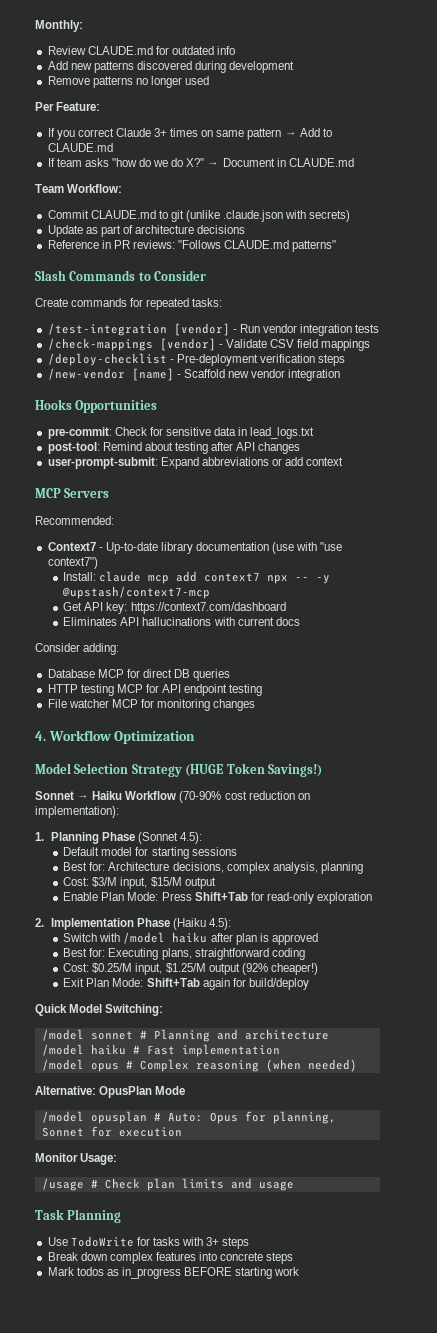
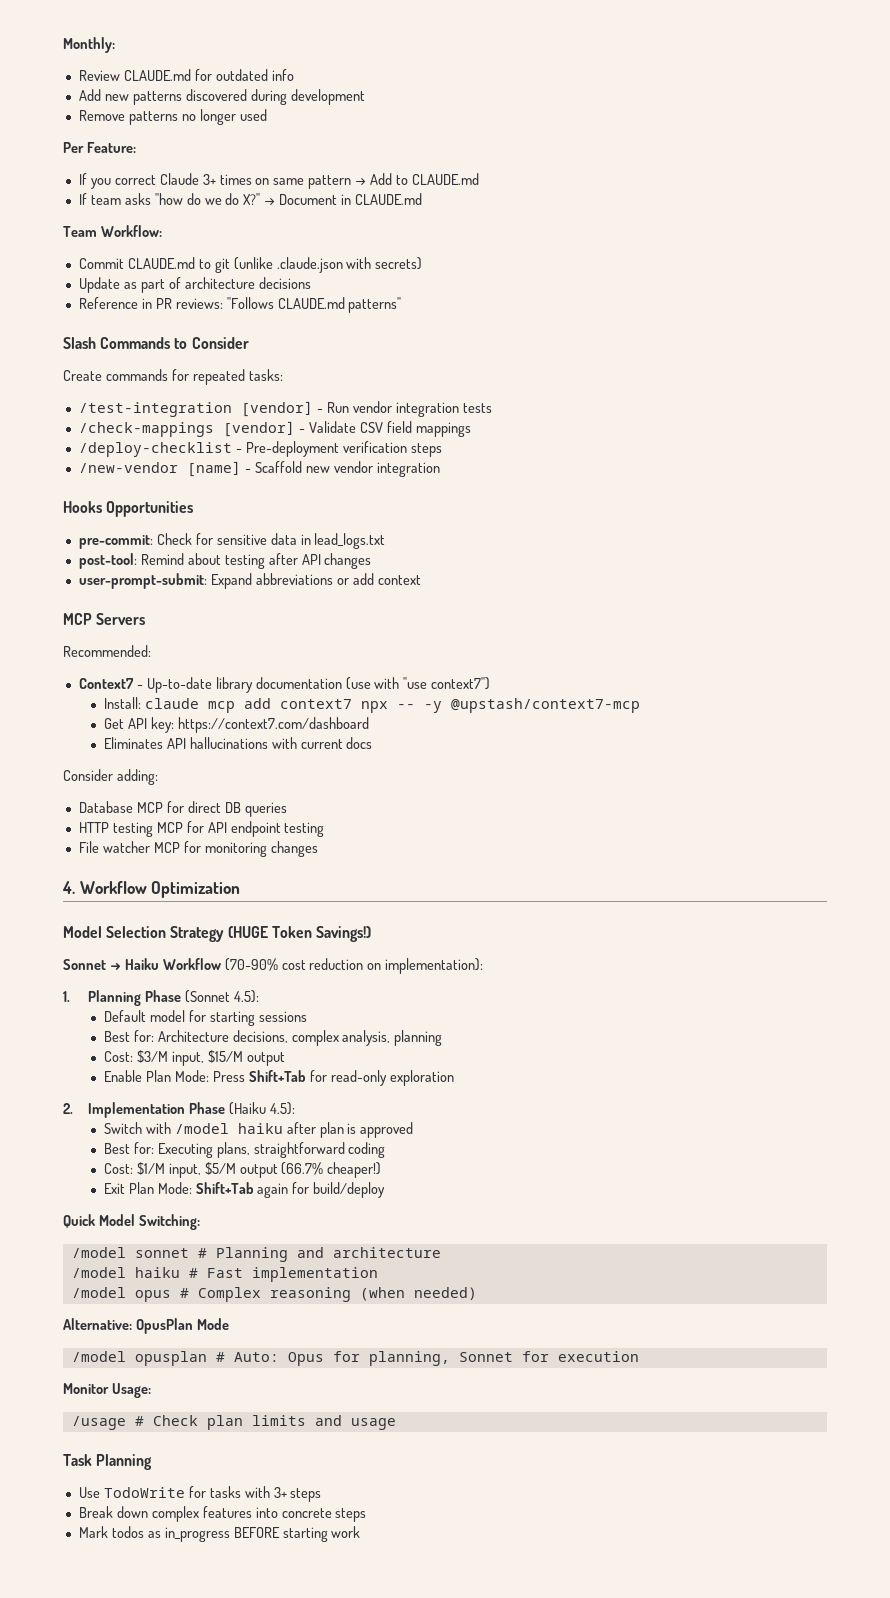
[92,963,268,975] $0.25/M input, $1.25/M output (92% -> [136,1162,324,1178] $1/M input, $5/M output (66.7%

